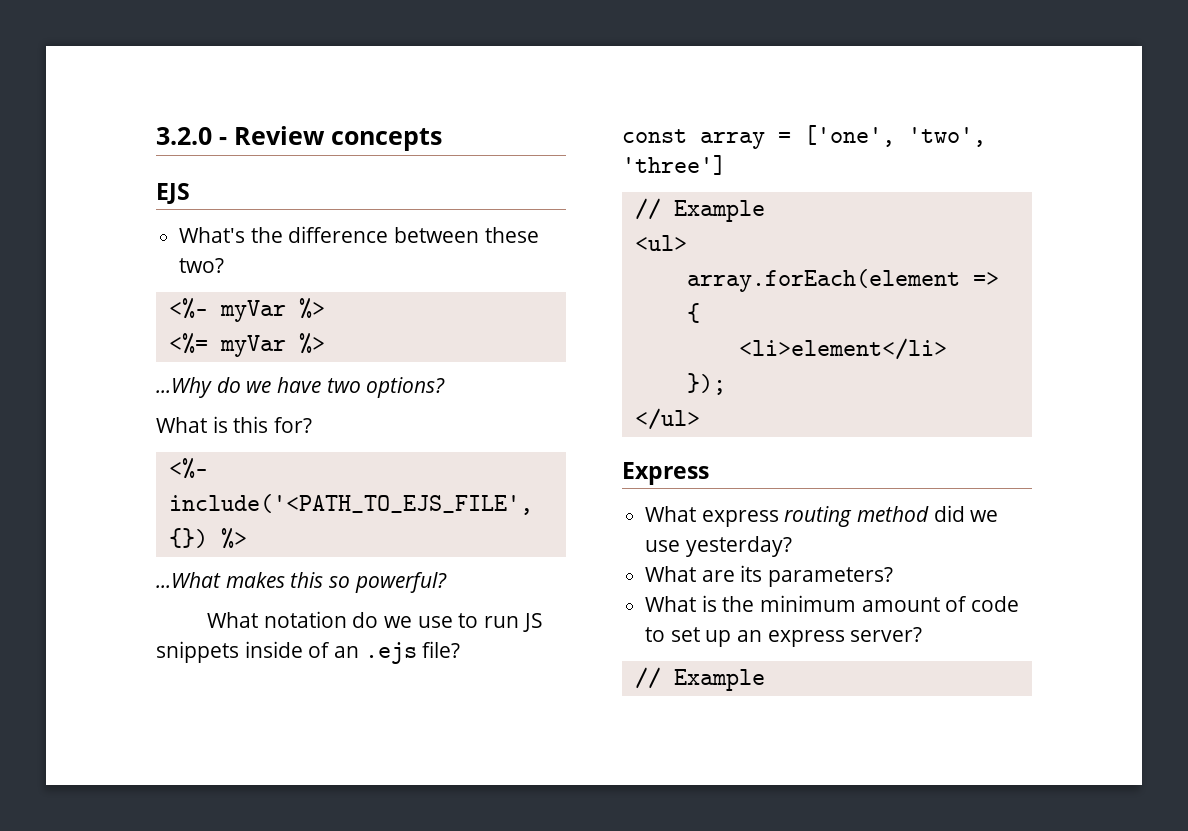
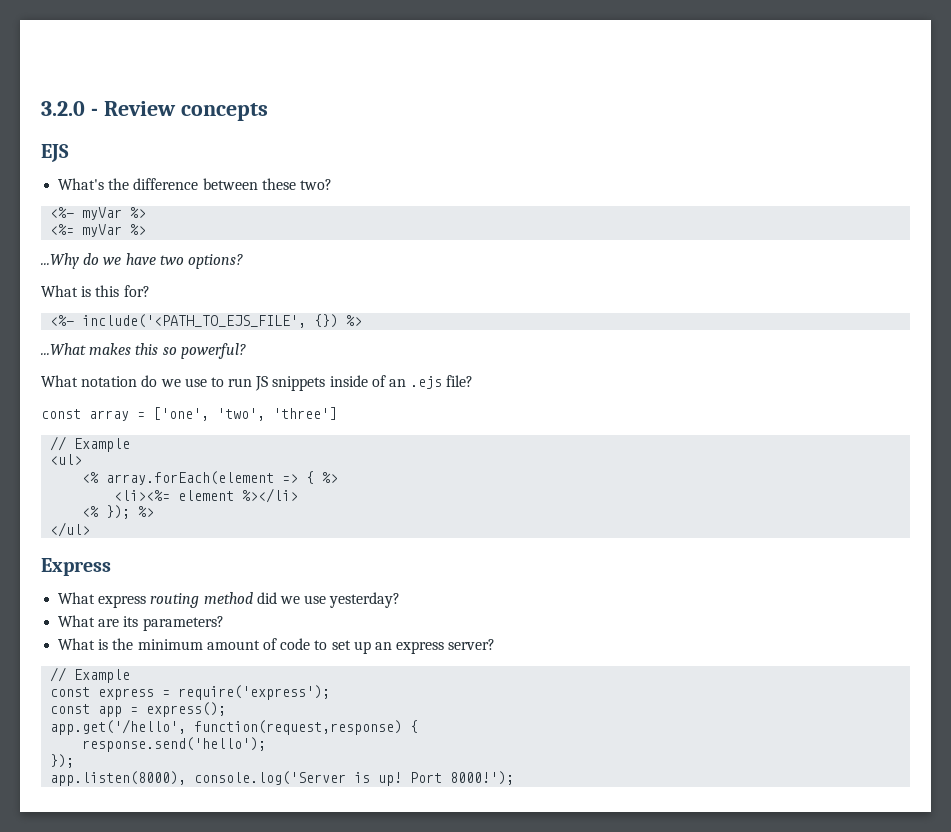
(687, 243) none -> [82,472,100,483] <%
[738,338,947,360] [686,373,726,395] // <li>element</li> // }); -> [322,472,339,483] [114,488,299,503] [82,505,155,519] %> // <li><%= element %></li> // <% }); %>
(765, 680) none -> [50,685,331,700] [50,702,227,717] [50,719,419,735] [82,737,267,752] [50,754,75,768] [50,771,515,786] // const express = require('express'); // const app = express(); // app.get('/hello', function(request,response) { // response.send('hello'); // }); // app.listen(8000), console.log('Server is up! Port 8000!');

